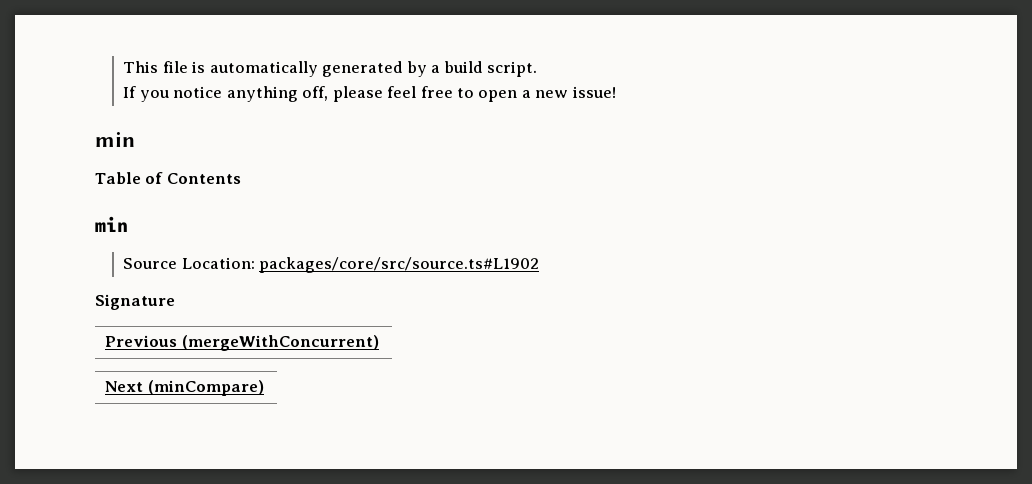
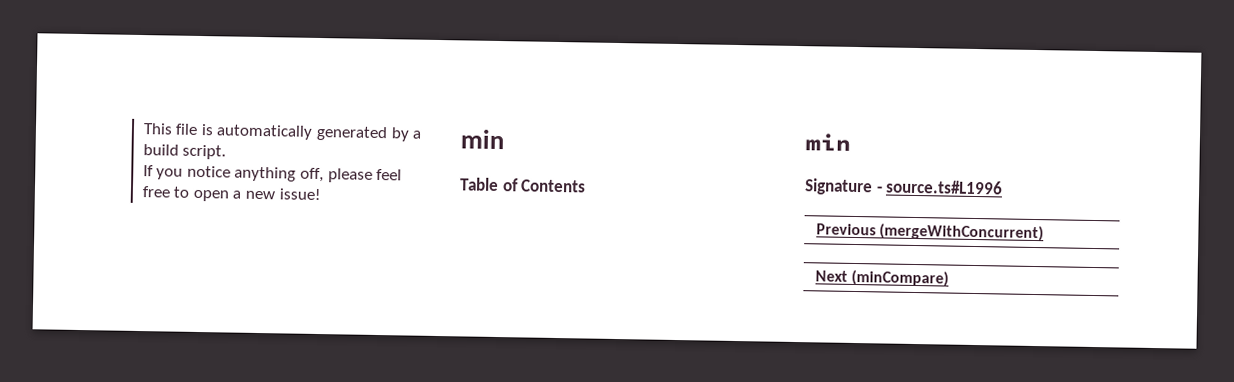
[123,257,540,273] // Source Location: packages/core/src/source.ts#L1902 -> (851, 142) none
(175, 302) none -> [876,179,1004,195] - source.ts#L1996

